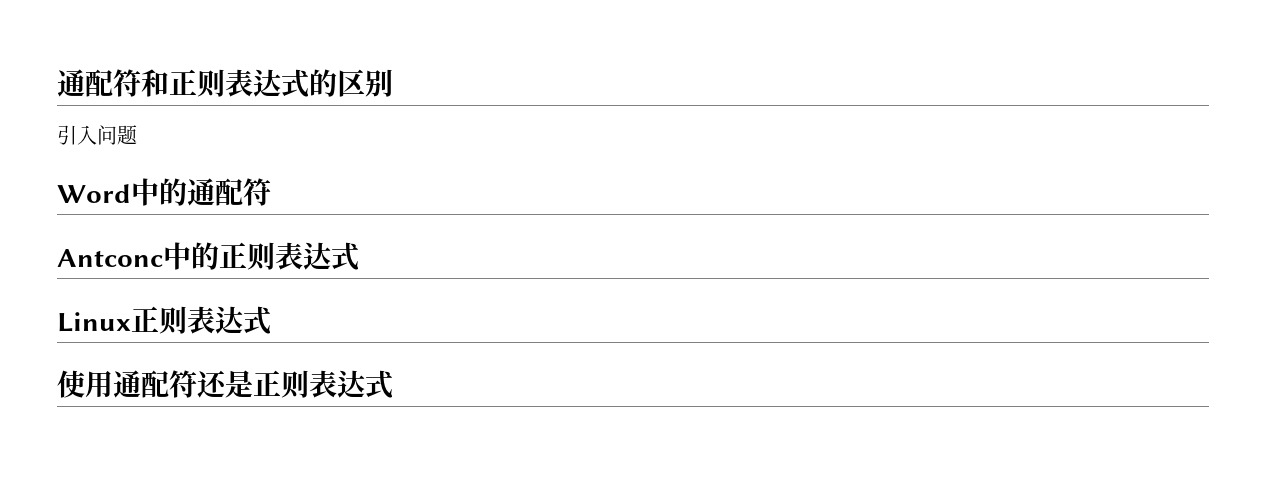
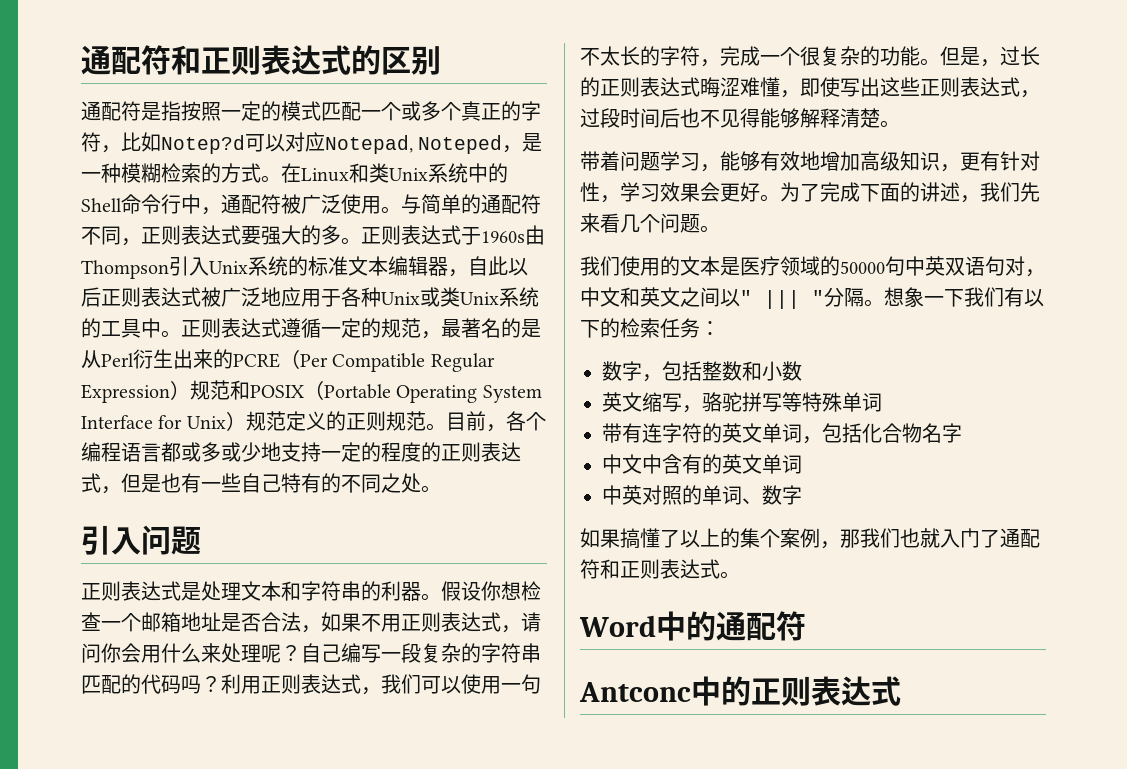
[57,125,137,145] 引入问题 -> [81,101,541,121] [81,132,543,154] [81,163,508,183] [81,194,541,215] [81,225,545,246] [81,256,528,279] [81,287,539,307] [81,318,541,339] [81,349,495,372] [81,380,542,403] [81,411,546,432] [81,442,521,462] [81,473,441,494] [81,525,201,555] [81,581,541,601] [81,612,541,633] [81,643,541,663] [81,674,541,695] [580,46,1040,67] [580,77,1040,98] [580,108,900,128] [580,151,1040,172] [580,182,1040,203] [580,213,720,233] [580,256,1045,277] [580,287,1044,309] [580,318,720,338] [602,361,802,382] [602,392,882,413] [602,423,962,444] [602,454,802,474] [602,485,802,505] [580,528,1040,549] [580,559,740,579] 通配符是指按照一定的模式匹配一个或多个真正的字符，比如Notep?d可以对应Notepad, Noteped，是一种模糊检索的方式。在Linux和类Unix系统中的Shell命令行中，通配符被广泛使用。与简单的通配符不同，正则表达式要强大的多。正则表达式于1960s由Thompson引入Unix系统的标准文本编辑器，自此以后正则表达式被广泛地应用于各种Unix或类Unix系统的工具中。正则表达式遵循一定的规范，最著名的是从Perl衍生出来的PCRE（Per Compatible Regular Expression）规范和POSIX（Portable Operating System Interface for Unix）规范定义的正则规范。目前，各个编程语言都或多或少地支持一定的程度的正则表达式，但是也有一些自己特有的不同之处。 // 引入问题 // 正则表达式是处理文本和字符串的利器。假设你想检查一个邮箱地址是否合法，如果不用正则表达式，请问你会用什么来处理呢？自己编写一段复杂的字符串匹配的代码吗？利用正则表达式，我们可以使用一句不太长的字符，完成一个很复杂的功能。但是，过长的正则表达式晦涩难懂，即使写出这些正则表达式，过段时间后也不见得能够解释清楚。 // 带着问题学习，能够有效地增加高级知识，更有针对性，学习效果会更好。为了完成下面的讲述，我们先来看几个问题。 // 我们使用的文本是医疗领域的50000句中英双语句对，中文和英文之间以" ||| "分隔。想象一下我们有以下的检索任务： // 数字，包括整数和小数 // 英文缩写，骆驼拼写等特殊单词 // 带有连字符的英文单词，包括化合物名字 // 中文中含有的英文单词 // 中英对照的单词、数字 // 如果搞懂了以上的集个案例，那我们也就入门了通配符和正则表达式。
[57,306,271,335] [57,370,393,399] // Linux正则表达式 // 使用通配符还是正则表达式 -> (901, 691) none

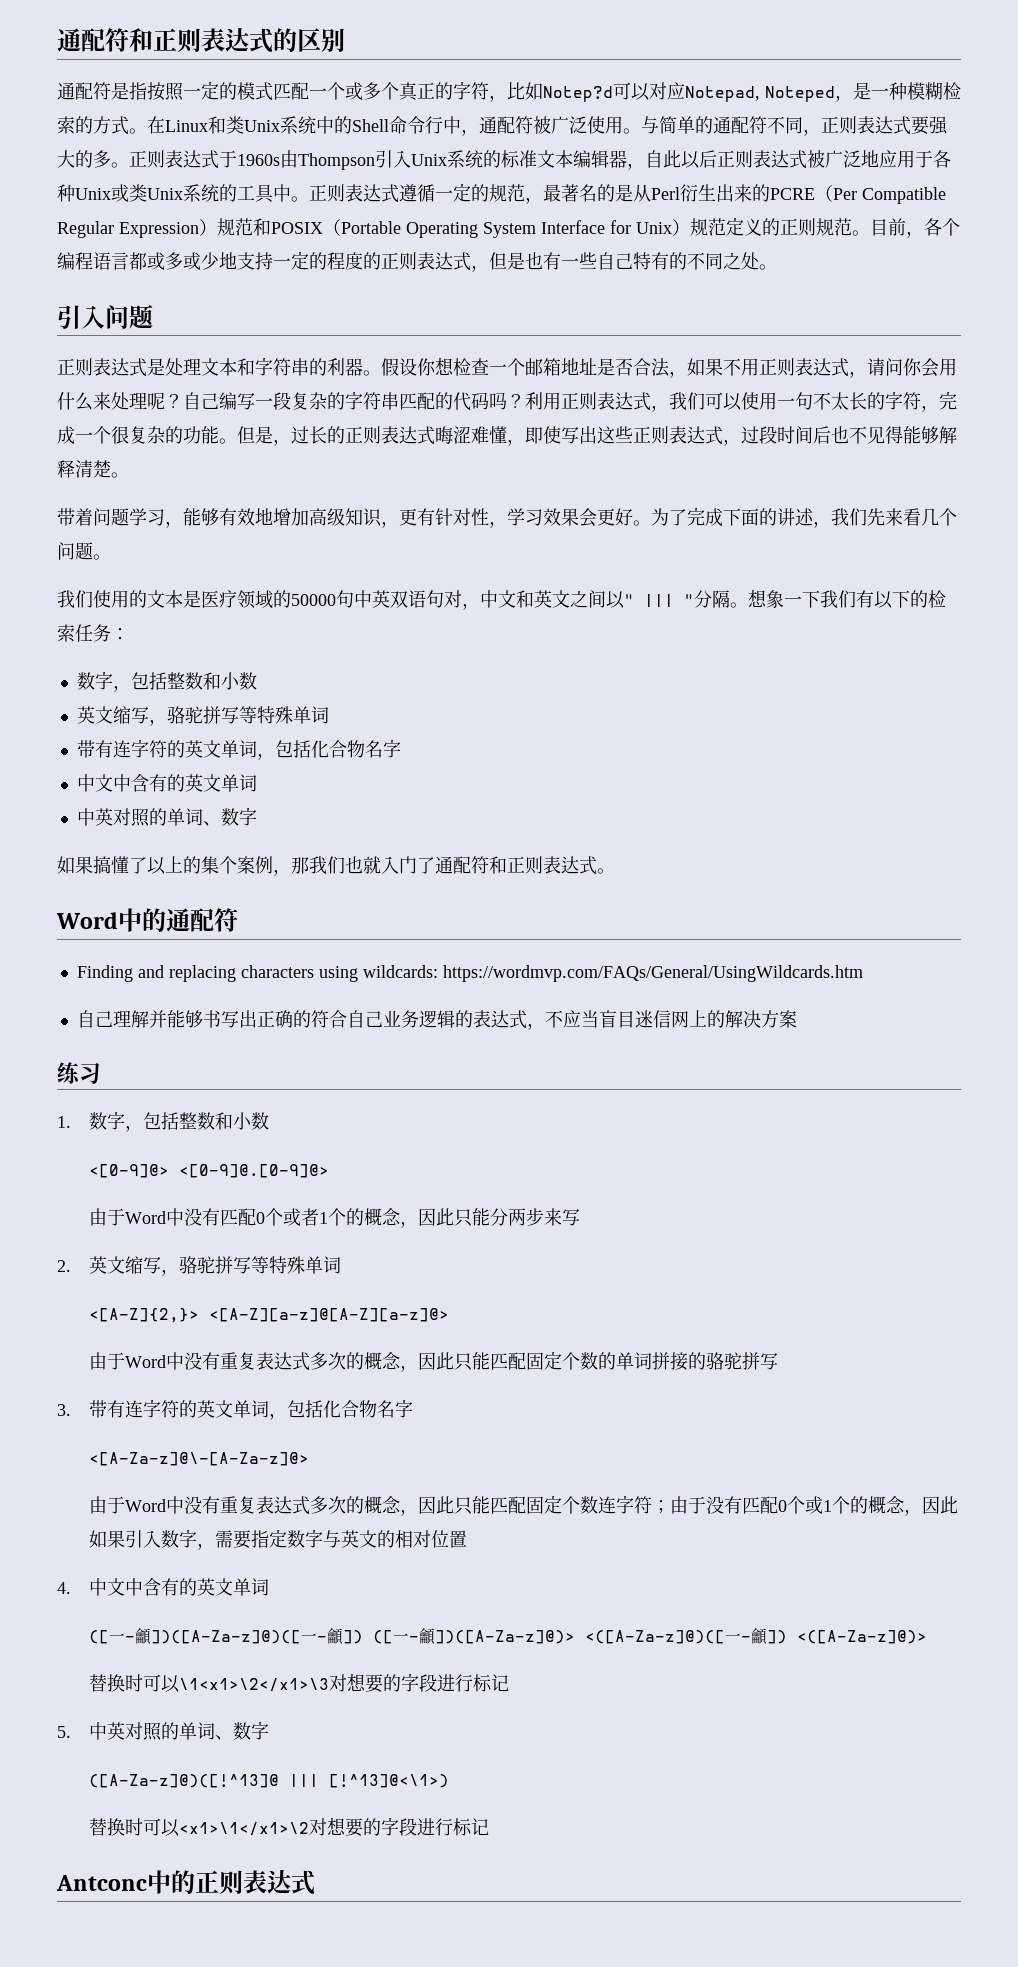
(806, 626) none -> [76,965,863,982] [76,1010,797,1030] [57,1062,101,1084] [57,1111,270,1132] [89,1164,330,1178] [89,1208,581,1228] [57,1256,342,1276] [89,1308,450,1323] [89,1351,779,1372] [57,1399,414,1420] [89,1452,310,1466] [89,1495,959,1516] [89,1529,468,1550] [57,1578,270,1596] [89,1628,928,1645] [89,1673,510,1693] [57,1721,270,1741] [89,1774,450,1788] [89,1817,490,1837] // Finding and replacing characters using wildcards: https://wordmvp.com/FAQs/General/UsingWildcards.htm // 自己理解并能够书写出正确的符合自己业务逻辑的表达式，不应当盲目迷信网上的解决方案 // 练习 // 1.数字，包括整数和小数 // <[0-9]@> <[0-9]@.[0-9]@> // 由于Word中没有匹配0个或者1个的概念，因此只能分两步来写 // 2.英文缩写，骆驼拼写等特殊单词 // <[A-Z]{2,}> <[A-Z][a-z]@[A-Z][a-z]@> // 由于Word中没有重复表达式多次的概念，因此只能匹配固定个数的单词拼接的骆驼拼写 // 3.带有连字符的英文单词，包括化合物名字 // <[A-Za-z]@\-[A-Za-z]@> // 由于Word中没有重复表达式多次的概念，因此只能匹配固定个数连字符；由于没有匹配0个或1个的概念，因此如果引入数字，需要指定数字与英文的相对位置 // 4.中文中含有的英文单词 // ([一-龥])([A-Za-z]@)([一-龥]) ([一-龥])([A-Za-z]@)> <([A-Za-z]@)([一-龥]) <([A-Za-z]@)> // 替换时可以\1<x1>\2</x1>\3对想要的字段进行标记 // 5.中英对照的单词、数字 // ([A-Za-z]@)([!^13]@ ||| [!^13]@<\1>) // 替换时可以<x1>\1</x1>\2对想要的字段进行标记

